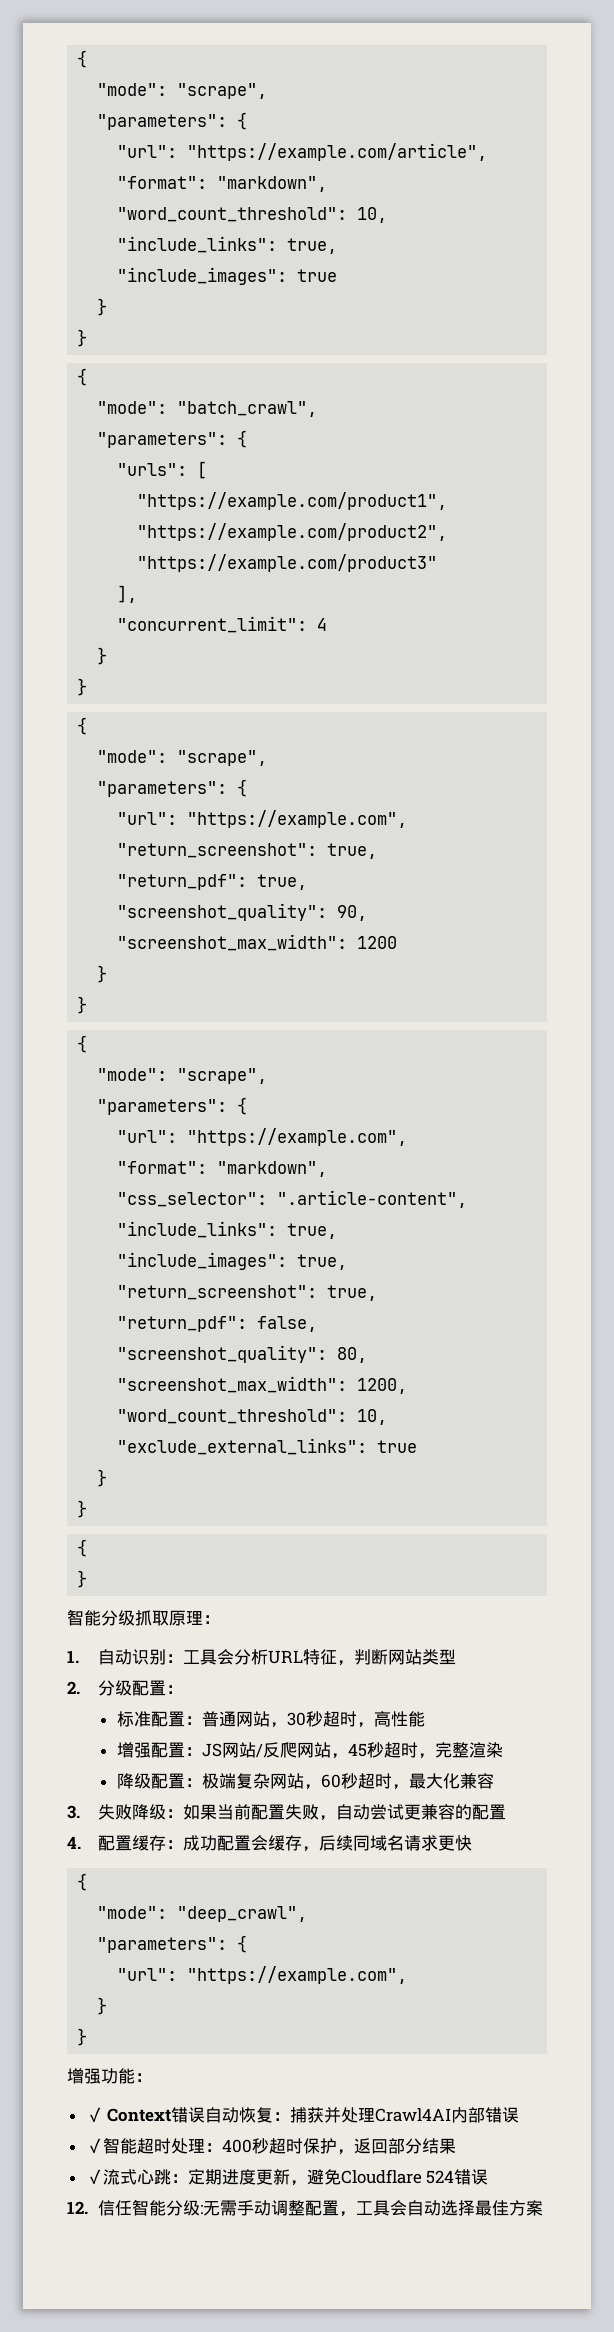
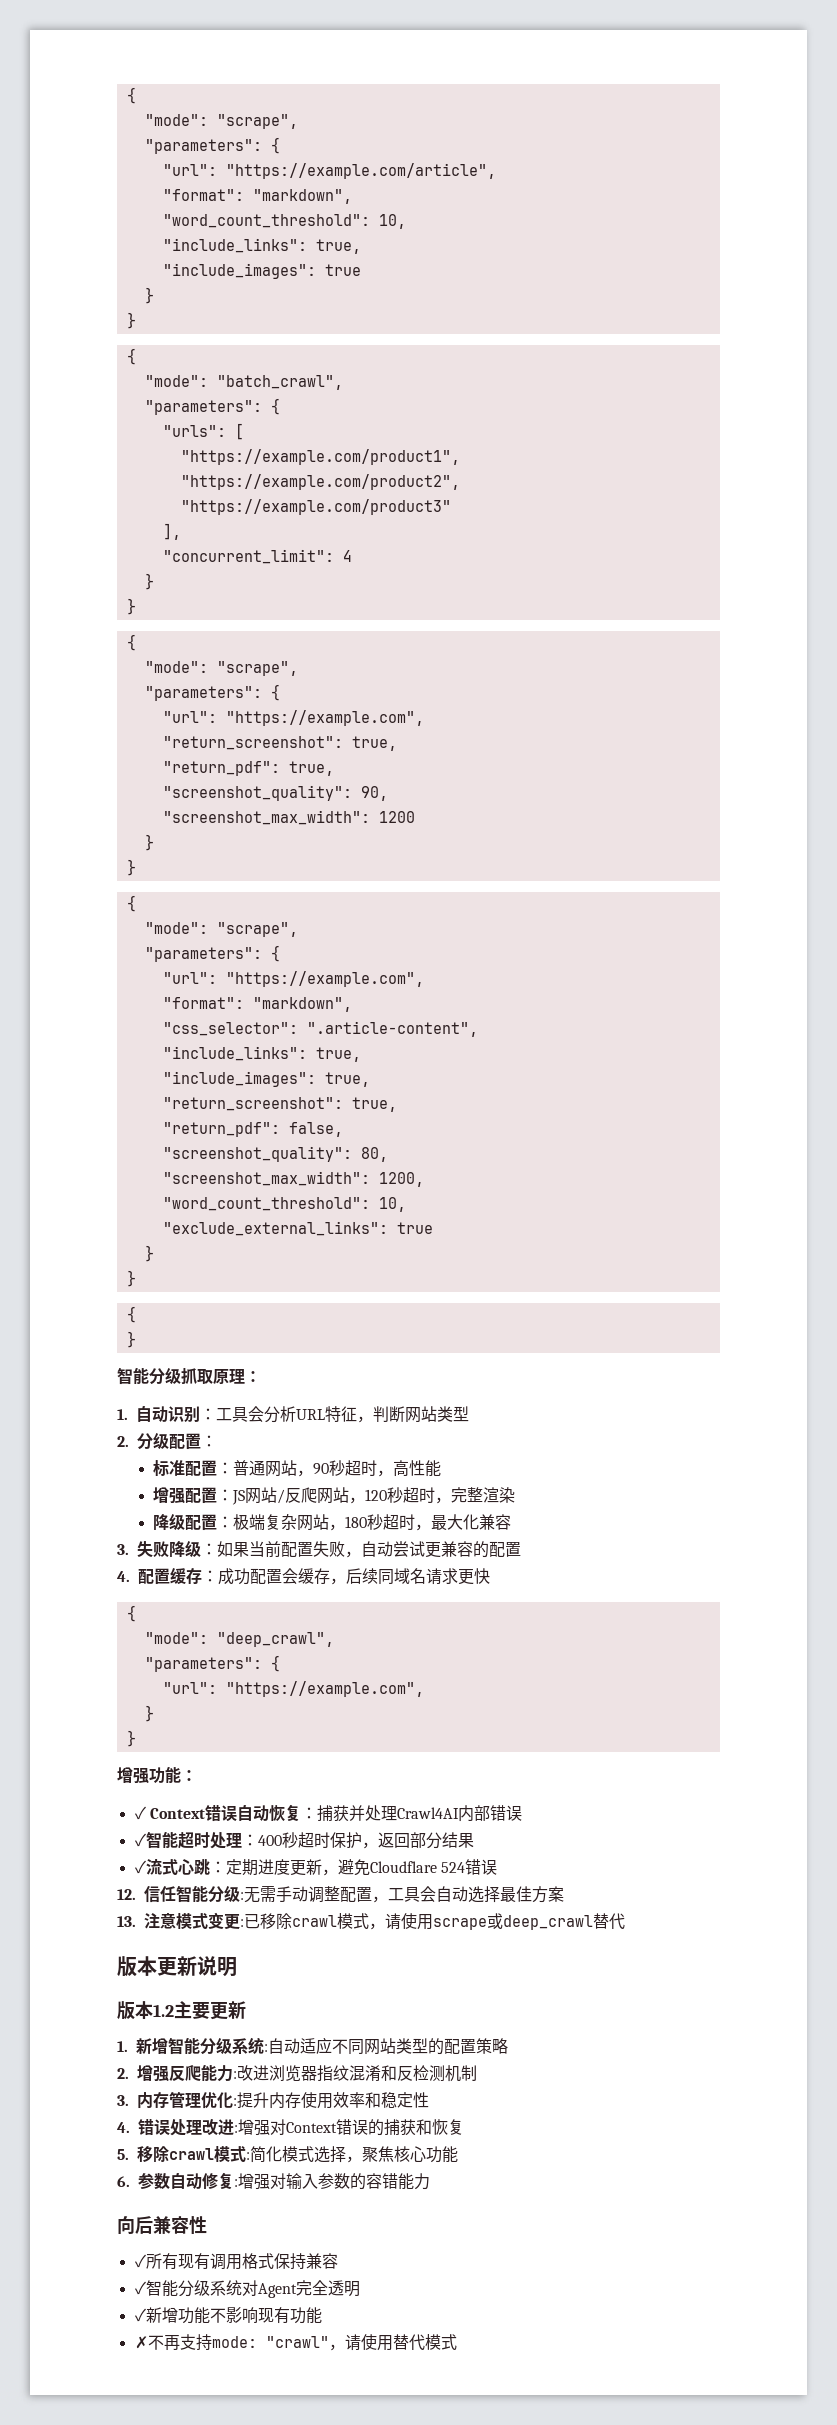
[286,1712,306,1726] 30 -> [313,1463,330,1475] 90
[347,1743,367,1757] 45 -> [365,1489,388,1501] 120
[320,1774,341,1788] 60 -> [345,1516,368,1528] 180
(544, 2208) none -> [117,1912,625,1930] [117,1956,237,1977] [117,2001,246,2020] [117,2037,508,2055] [117,2064,477,2082] [117,2091,429,2109] [117,2119,464,2136] [117,2146,458,2163] [117,2172,430,2190] [117,2216,207,2234] [134,2253,338,2270] [134,2280,360,2298] [134,2307,322,2324] [134,2334,457,2351] // 13.注意模式变更:已移除crawl模式，请使用scrape或deep_crawl替代 // 版本更新说明 // 版本1.2主要更新 // 1.新增智能分级系统:自动适应不同网站类型的配置策略 // 2.增强反爬能力:改进浏览器指纹混淆和反检测机制 // 3.内存管理优化:提升内存使用效率和稳定性 // 4.错误处理改进:增强对Context错误的捕获和恢复 // 5.移除crawl模式:简化模式选择，聚焦核心功能 // 6.参数自动修复:增强对输入参数的容错能力 // 向后兼容性 // ✓所有现有调用格式保持兼容 // ✓智能分级系统对Agent完全透明 // ✓新增功能不影响现有功能 // ✗不再支持mode: "crawl"，请使用替代模式

